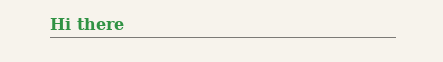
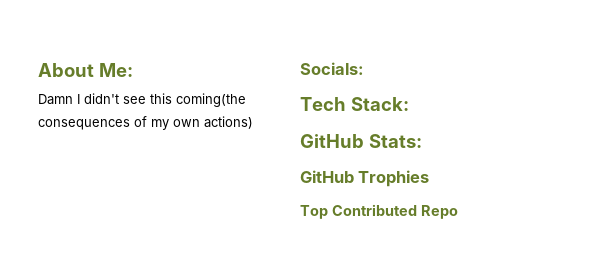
[50,18,124,30] Hi there -> [38,63,133,77] [38,93,246,107] [38,116,253,130] [300,62,364,75] [300,97,409,111] [300,134,422,148] [300,170,430,187] [300,204,458,219] About Me: // Damn I didn't see this coming(the consequences of my own actions) // Socials: // Tech Stack: // GitHub Stats: // GitHub Trophies // Top Contributed Repo

